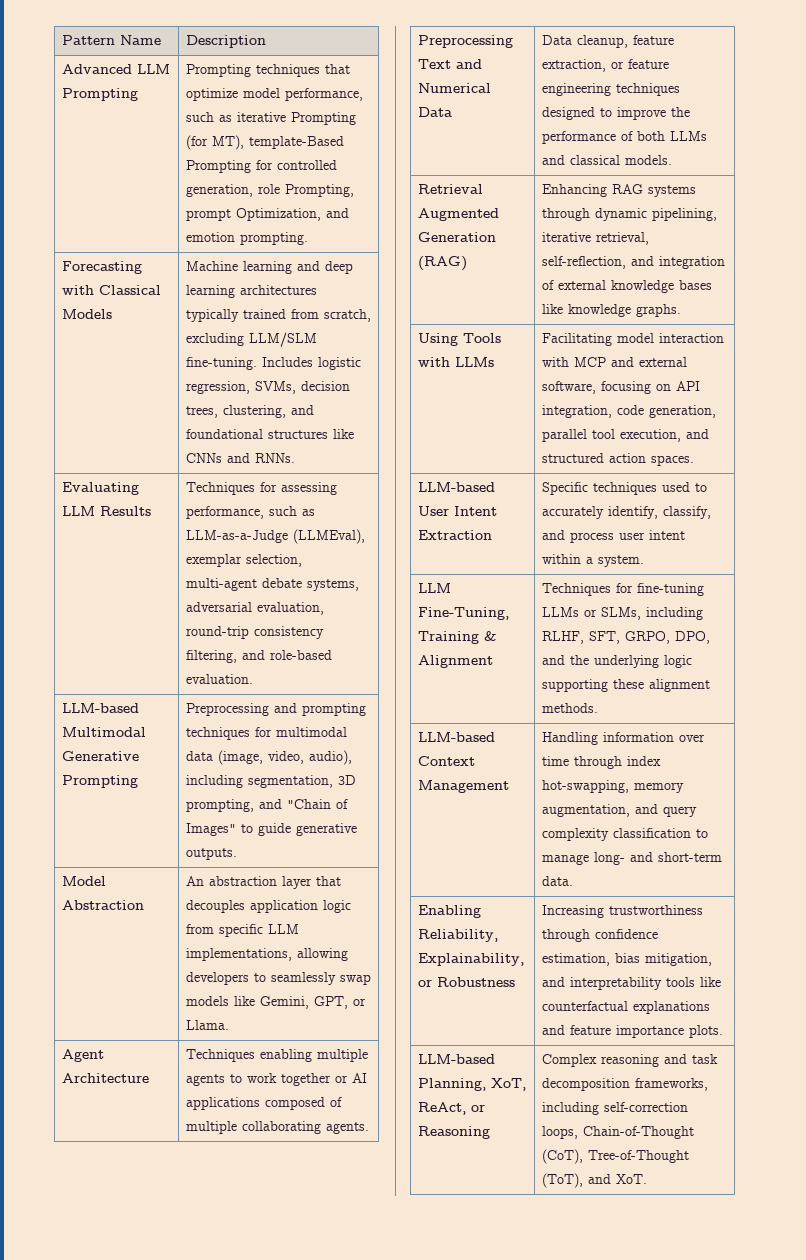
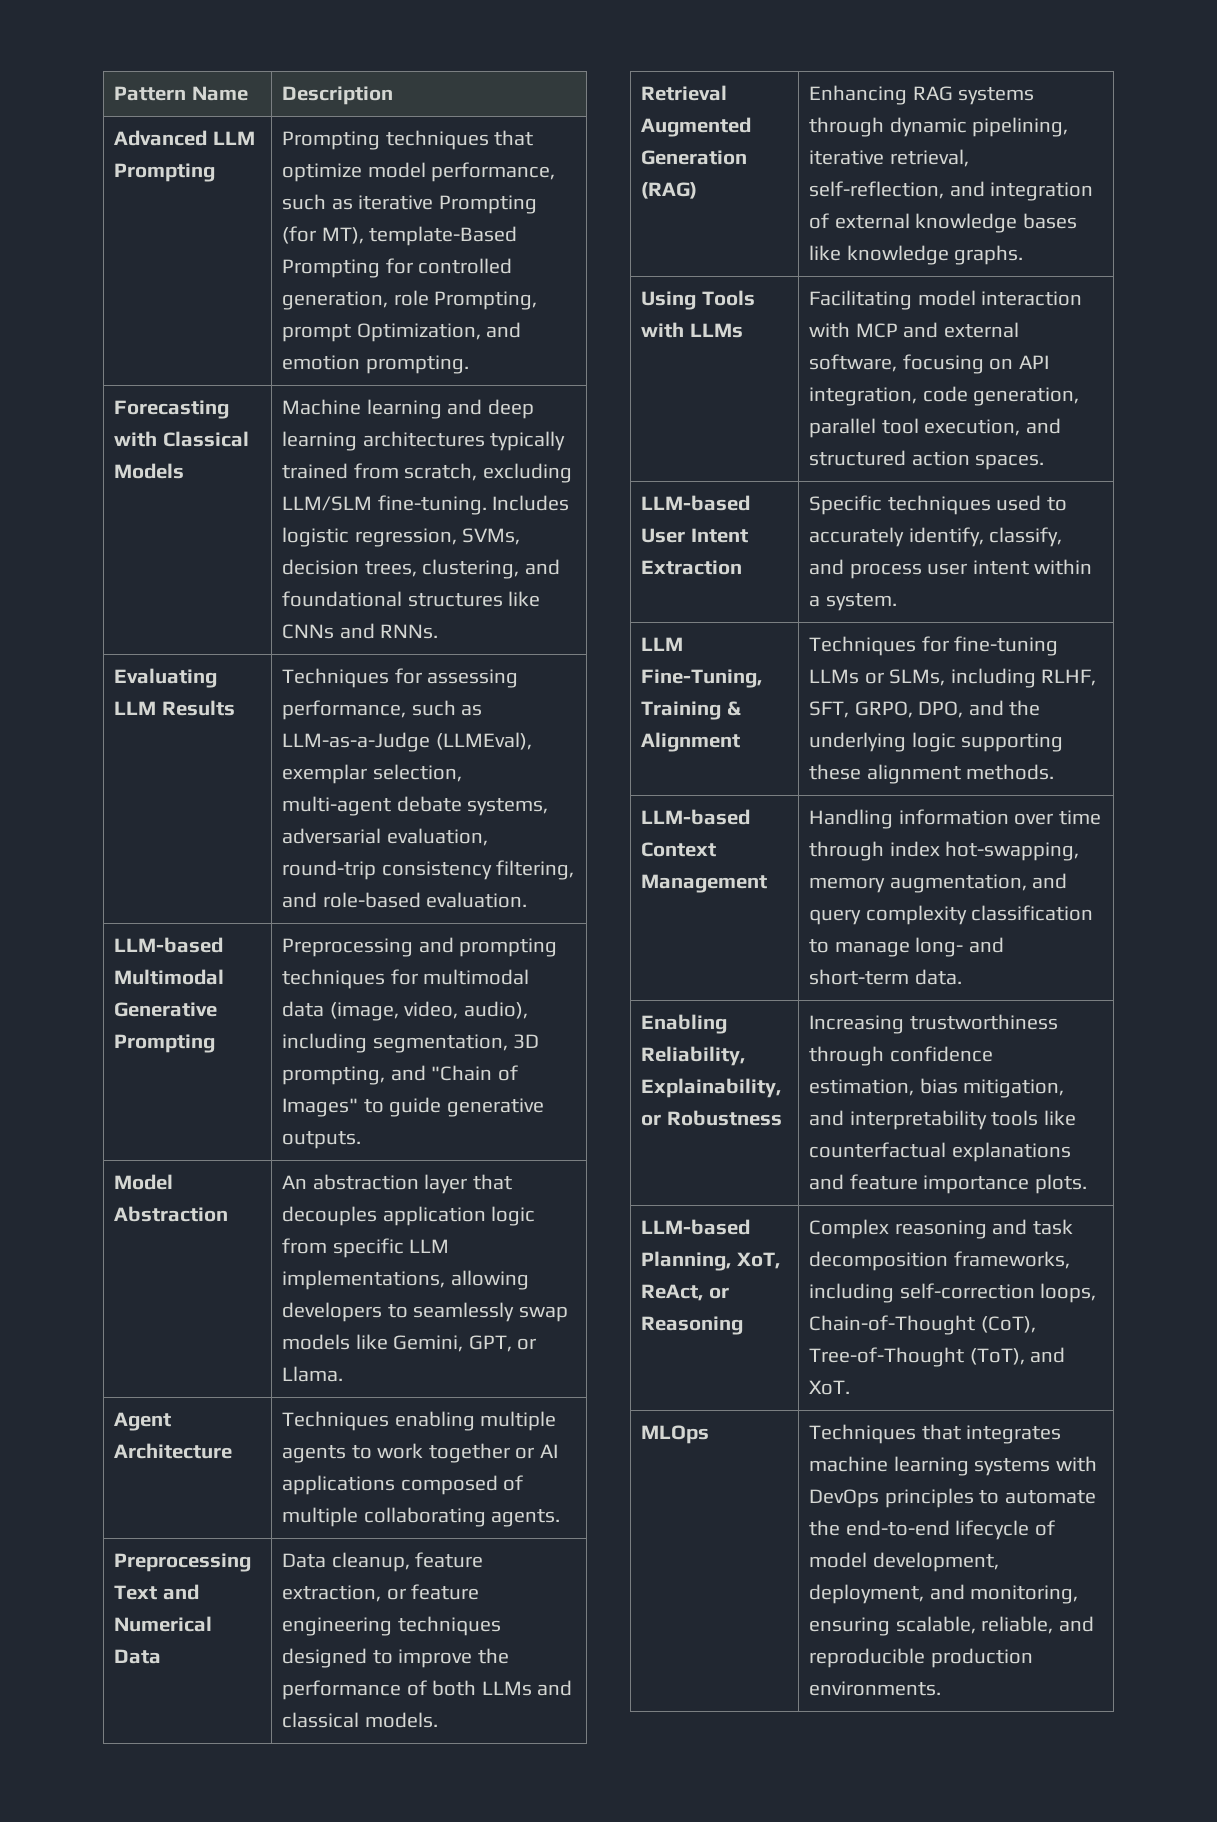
(647, 1179) none -> [641,1425,710,1444] [809,1424,1062,1444] [809,1456,1097,1476] [809,1488,1096,1508] [809,1520,1055,1540] [809,1552,999,1572] [809,1584,1079,1604] [809,1616,1094,1636] [809,1648,1033,1668] [809,1681,942,1696] // MLOps | Techniques that integrates machine learning systems with DevOps principles to automate the end-to-end lifecycle of model development, deployment, and monitoring, ensuring scalable, reliable, and reproducible production environments.

